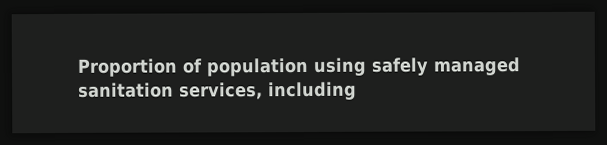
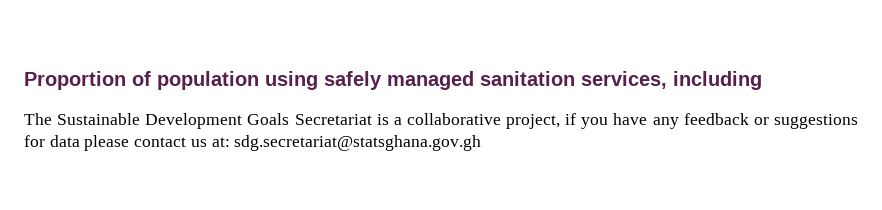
(357, 91) none -> [24,113,858,129] [24,135,482,151] // The Sustainable Development Goals Secretariat is a collaborative project, if you have any feedback or suggestions for data please contact us at: sdg.secretariat@statsghana.gov.gh

